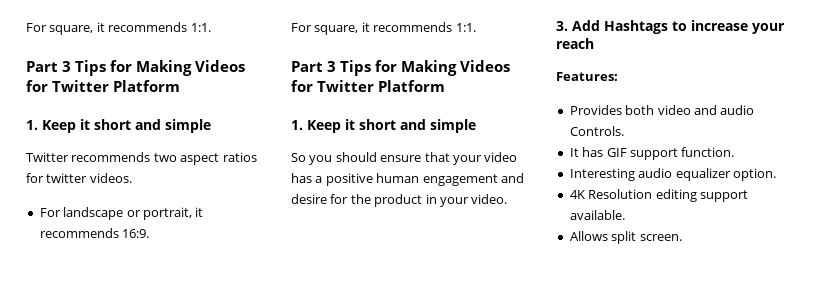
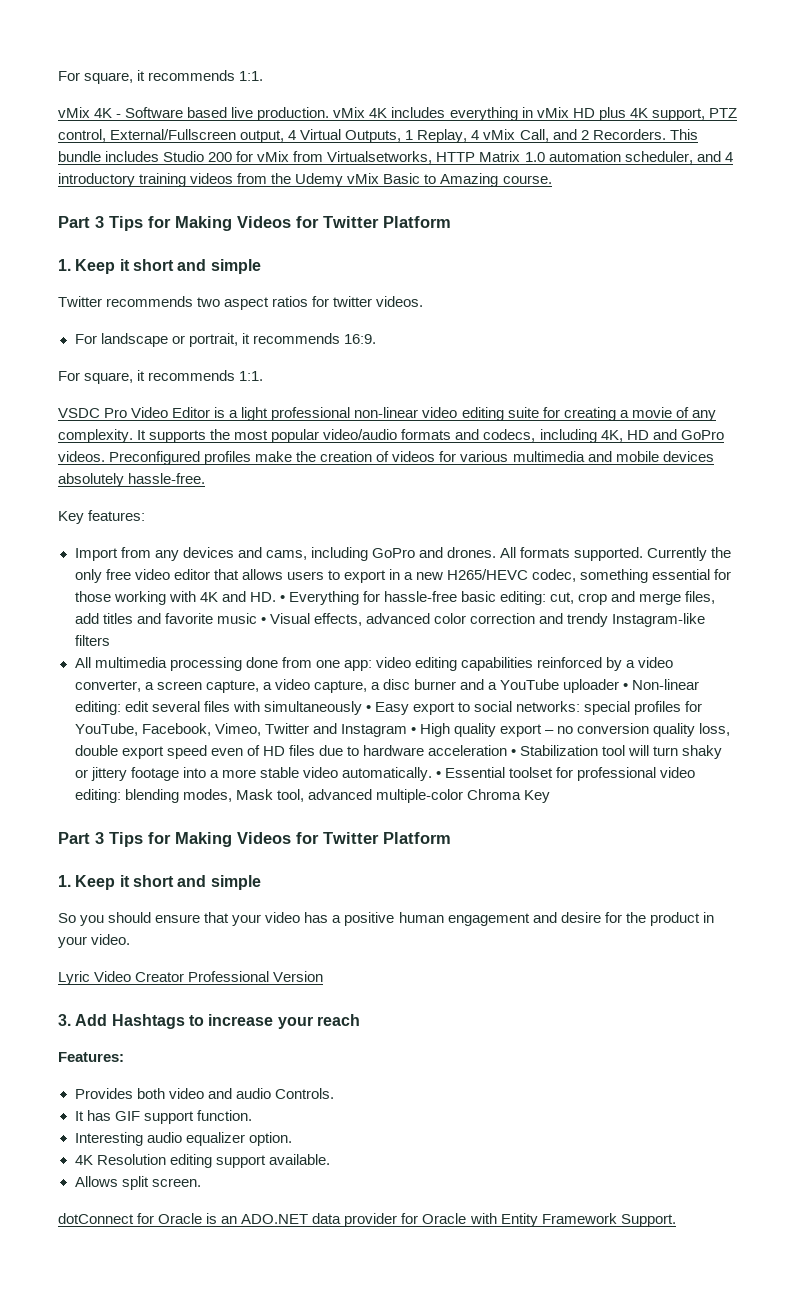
[26,22,211,35] For square, it recommends 1:1. -> [58,70,264,84] [58,107,737,121] [58,129,698,143] [58,151,733,164] [58,173,552,187] For square, it recommends 1:1. // vMix 4K - Software based live production. vMix 4K includes everything in vMix HD plus 4K support, PTZ control, External/Fullscreen output, 4 Virtual Outputs, 1 Replay, 4 vMix Call, and 2 Recorders. This bundle includes Studio 200 for vMix from Virtualsetworks, HTTP Matrix 1.0 automation scheduler, and 4 introductory training videos from the Udemy vMix Basic to Amazing course.
(476, 27) none -> [58,407,716,421] [58,429,724,443] [58,451,714,465] [58,473,206,487] [58,510,146,524] [74,547,732,561] [74,569,732,583] [74,591,716,605] [74,613,706,627] [74,635,110,646] [74,657,674,671] [74,679,700,693] [74,701,703,715] [74,723,731,737] [74,745,723,759] [74,767,696,781] [74,789,550,803] // VSDC Pro Video Editor is a light professional non-linear video editing suite for creating a movie of any complexity. It supports the most popular video/audio formats and codecs, including 4K, HD and GoPro videos. Preconfigured profiles make the creation of videos for various multimedia and mobile devices absolutely hassle-free. // Key features: // Import from any devices and cams, including GoPro and drones. All formats supported. Сurrently the only free video editor that allows users to export in a new H265/HEVC codec, something essential for those working with 4K and HD. • Everything for hassle-free basic editing: cut, crop and merge files, add titles and favorite music • Visual effects, advanced color correction and trendy Instagram-like filters // All multimedia processing done from one app: video editing capabilities reinforced by a video converter, a screen capture, a video capture, a disc burner and a YouTube uploader • Non-linear editing: edit several files with simultaneously • Easy export to social networks: special profiles for YouTube, Facebook, Vimeo, Twitter and Instagram • High quality export – no conversion quality loss, double export speed even of HD files due to hardware acceleration • Stabilization tool will turn shaky or jittery footage into a more stable video automatically. • Essential toolset for professional video editing: blending modes, Mask tool, advanced multiple-color Chroma Key
(508, 199) none -> [58,971,324,985] // Lyric Video Creator Professional Version
(682, 237) none -> [58,1213,676,1227] // dotConnect for Oracle is an ADO.NET data provider for Oracle with Entity Framework Support.

